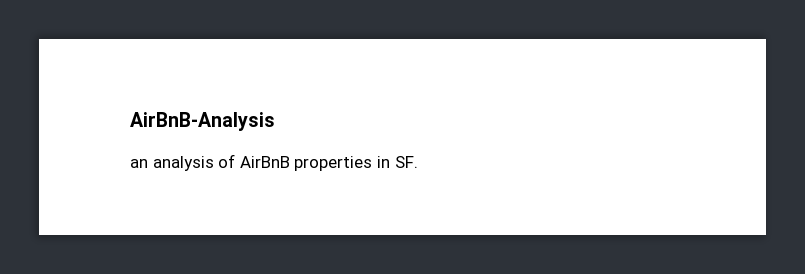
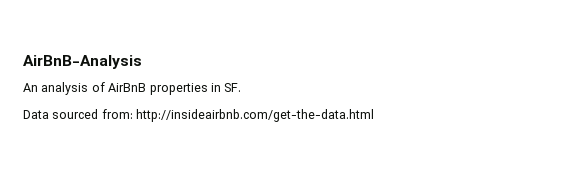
[130,159,148,168] an -> [23,83,38,92] An
(418, 162) none -> [23,109,375,122] // Data sourced from: http://insideairbnb.com/get-the-data.html

